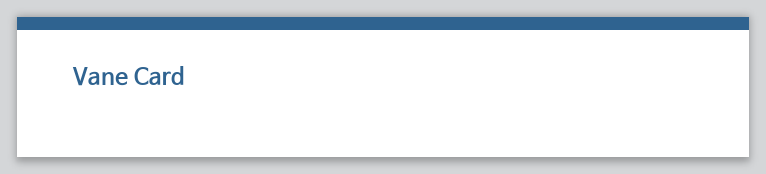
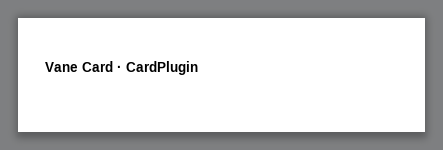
(186, 75) none -> [117,61,198,75] · CardPlugin

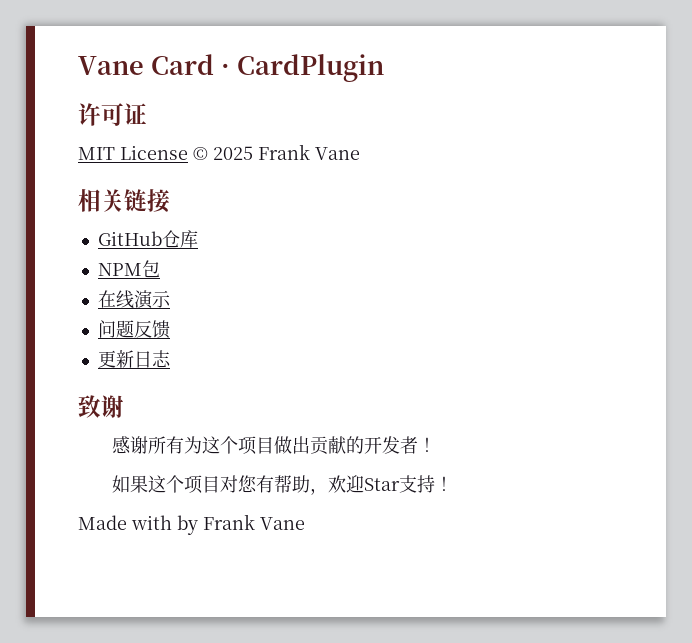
(198, 68) none -> [78,103,147,126] [78,144,360,160] [78,189,170,213] [97,230,198,248] [97,260,160,278] [97,290,171,309] [97,320,170,339] [97,350,171,368] [78,395,124,418] [111,436,436,455] [111,475,453,495] [78,514,305,535] // 许可证 // MIT License © 2025 Frank Vane // 相关链接 // GitHub仓库 // NPM包 // 在线演示 // 问题反馈 // 更新日志 // 致谢 // 感谢所有为这个项目做出贡献的开发者！ // 如果这个项目对您有帮助，欢迎Star支持！ // Made with by Frank Vane

